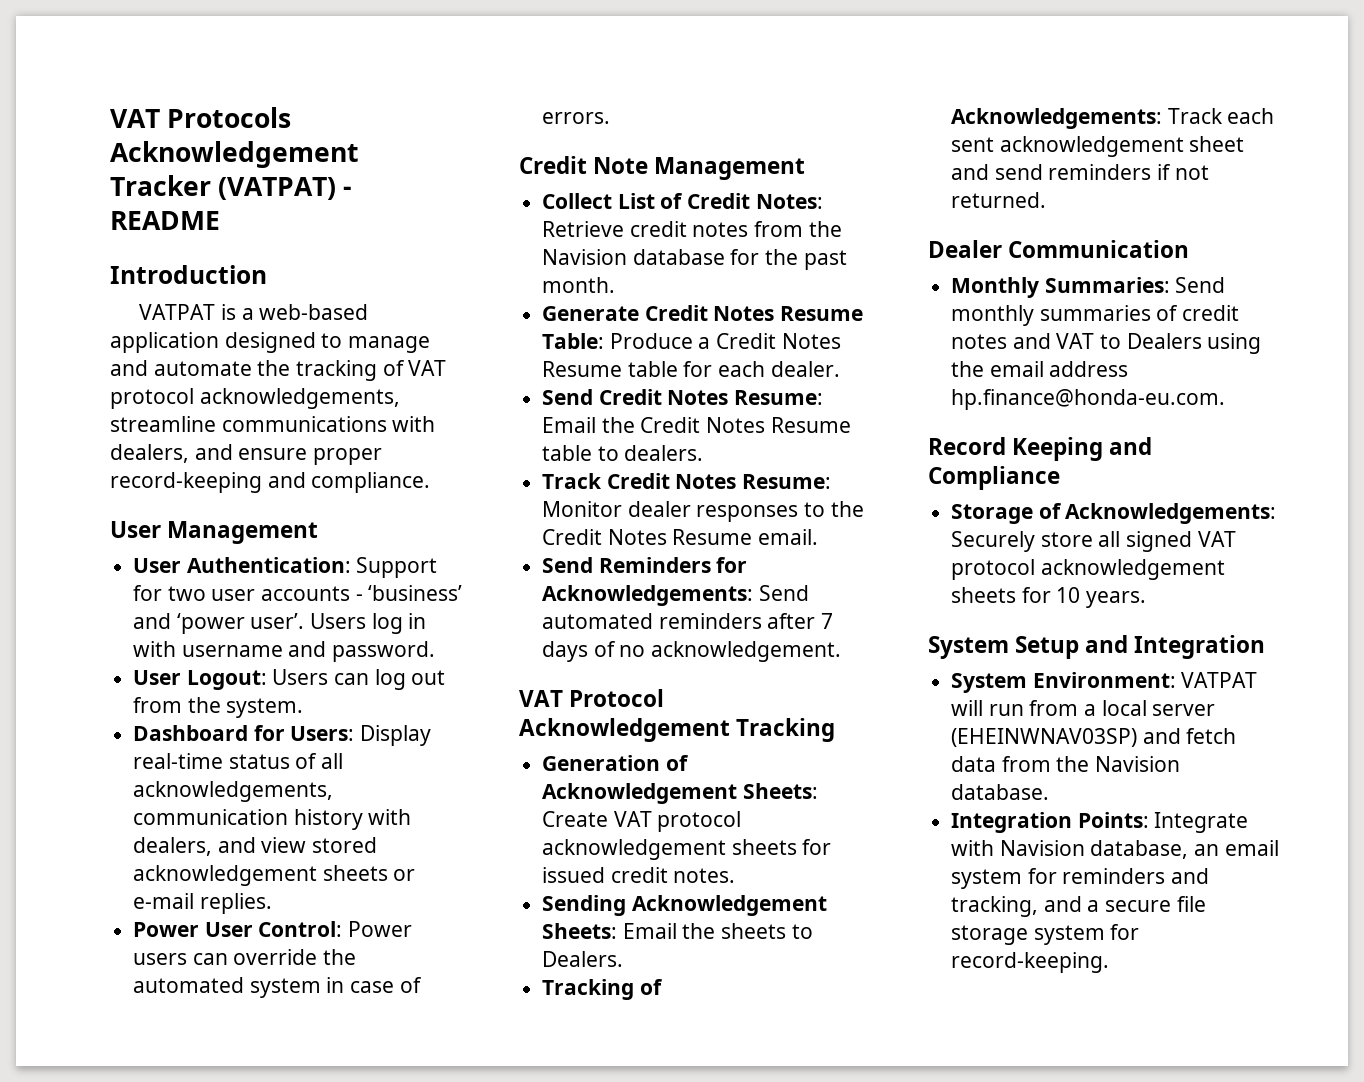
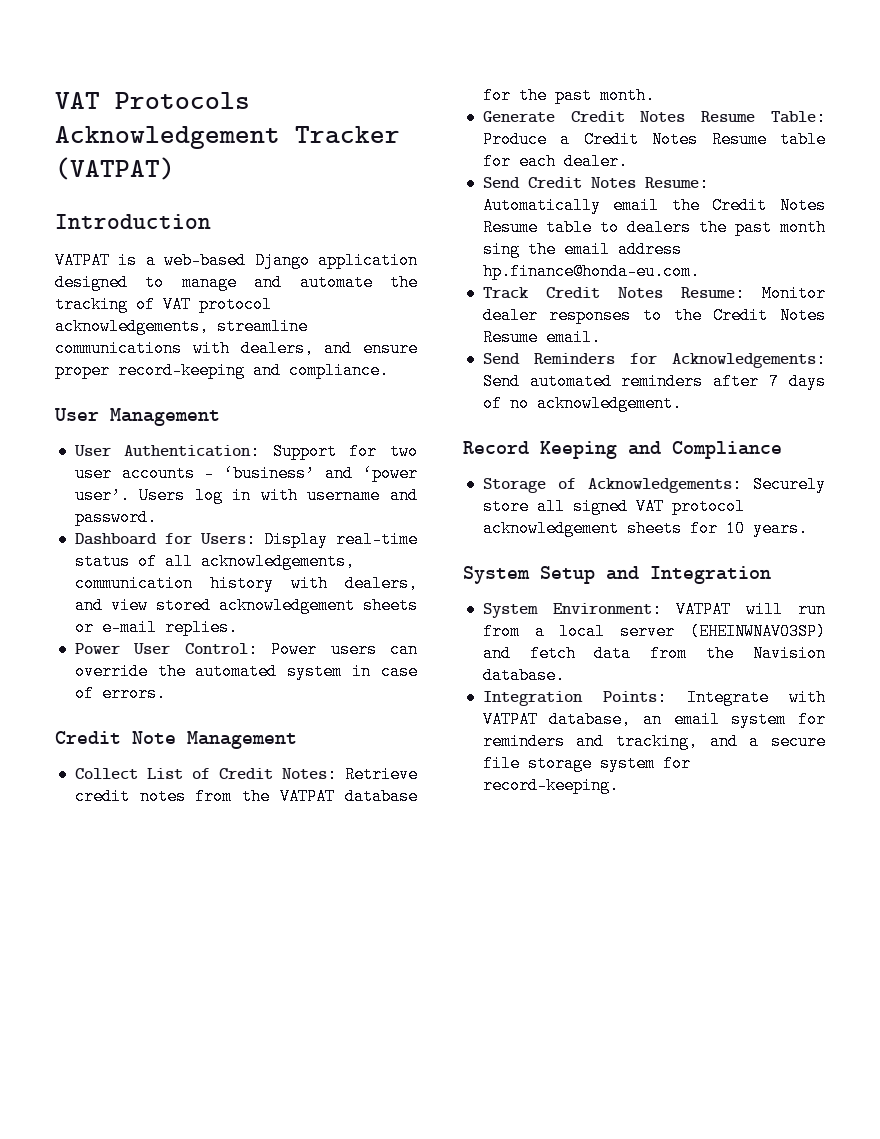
[343,186,353,196] [110,211,220,230] - README -> (175, 168) none
(369, 312) none -> [254,252,310,269] Django
[133,669,446,690] [133,697,304,718] // User Logout: Users can log out from the system. -> (157, 517) none
[542,249,628,265] Navision -> [280,788,336,805] VATPAT
[542,417,597,433] Email -> [482,197,660,214] Automatically email
[624,445,704,461] dealers. -> [626,219,826,236] [482,241,682,258] [482,263,700,280] dealers the past month sing the email address hp.finance@honda-eu.com.
[519,689,665,707] [519,718,836,742] [542,755,689,771] [542,783,818,804] [542,811,742,832] [542,839,832,860] [542,867,736,883] [542,895,827,916] [542,923,813,939] [542,951,624,967] [542,979,663,1000] [951,108,1275,129] [951,136,1245,157] [951,164,1209,180] [951,192,1047,208] [928,240,1190,258] [951,277,1226,298] [951,305,1240,326] [951,333,1262,354] [951,361,1129,377] [951,389,1226,410] // VAT Protocol Acknowledgement Tracking // Generation of Acknowledgement Sheets: Create VAT protocol acknowledgement sheets for issued credit notes. // Sending Acknowledgement Sheets: Email the sheets to Dealers. // Tracking of Acknowledgements: Track each sent acknowledgement sheet and send reminders if not returned. // Dealer Communication // Monthly Summaries: Send monthly summaries of credit notes and VAT to Dealers using the email address hp.finance@honda-eu.com. -> (682, 403) none
[999,840,1085,856] Navision -> [482,711,538,728] VATPAT

